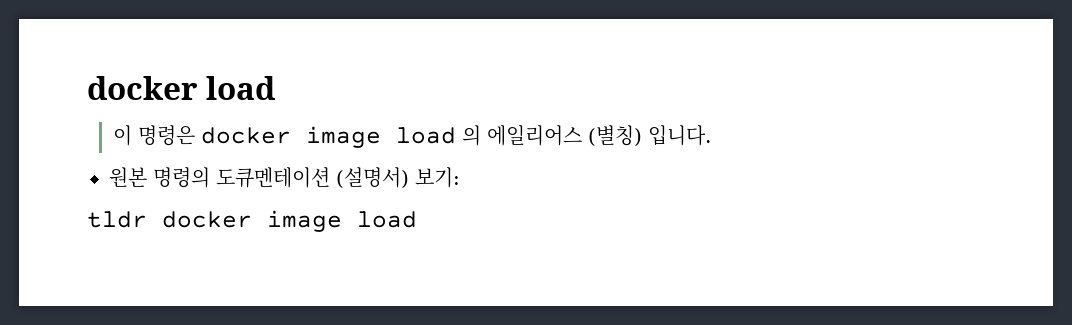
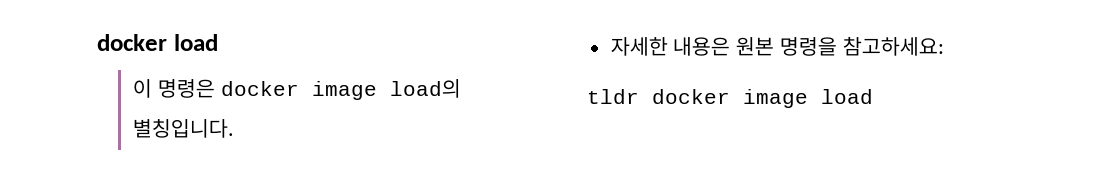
[395,125,711,146] [109,167,460,188] load 의 에일리어스 (별칭) 입니다. // 원본 명령의 도큐멘테이션 (설명서) 보기: -> [389,79,461,98] [132,119,234,138] [610,36,944,56] load의 별칭입니다. // 자세한 내용은 원본 명령을 참고하세요:

